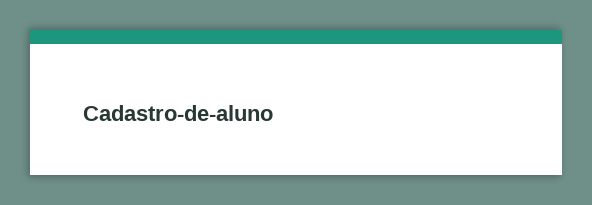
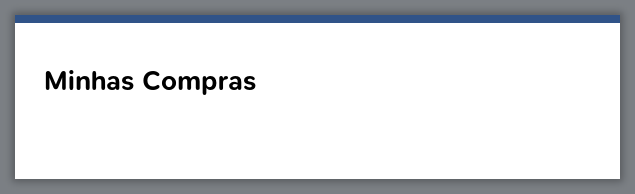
[83,105,273,121] Cadastro-de-aluno -> [44,70,256,95] Minhas Compras

